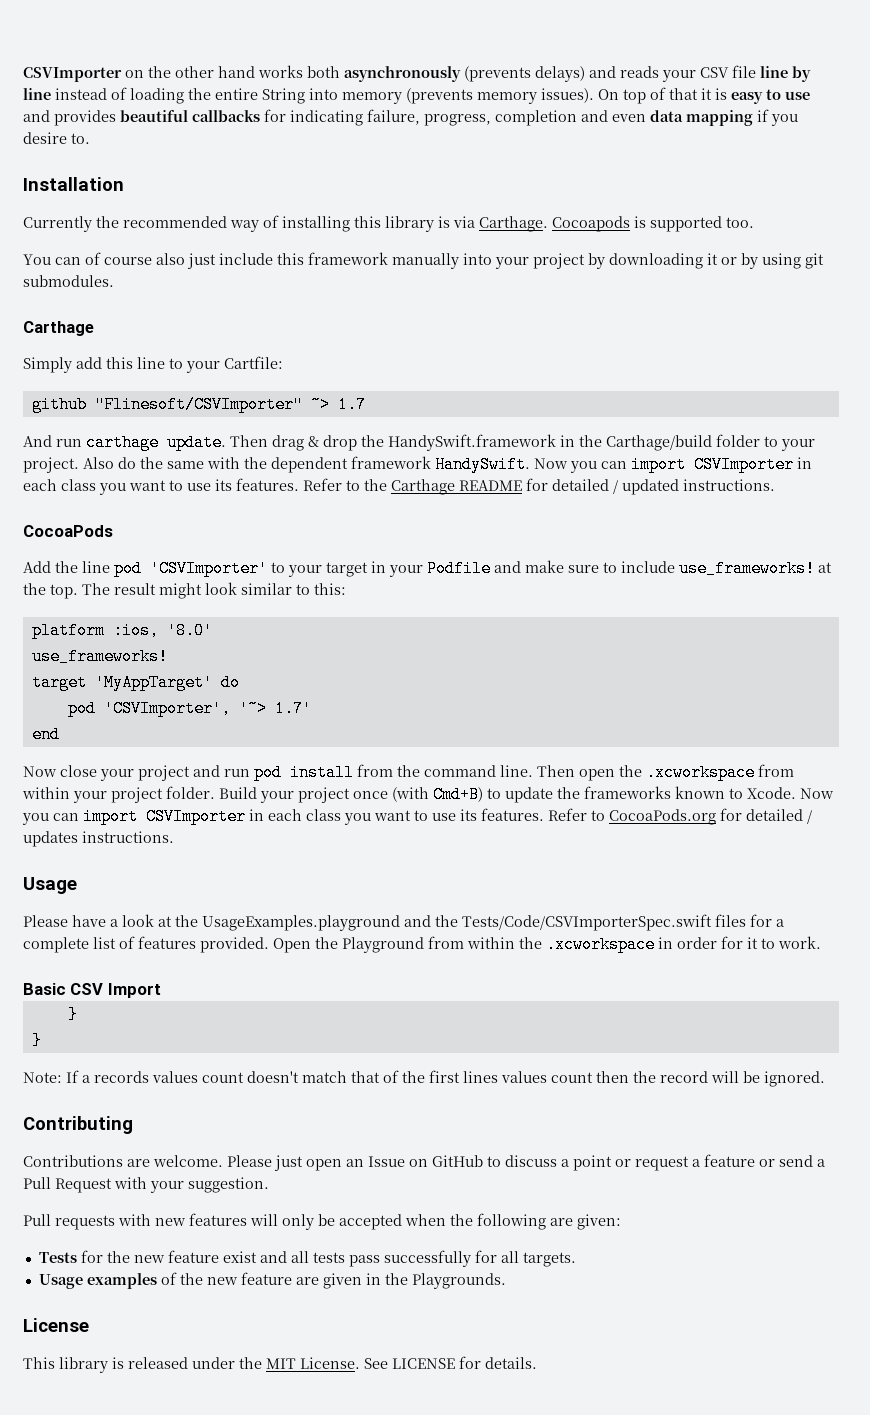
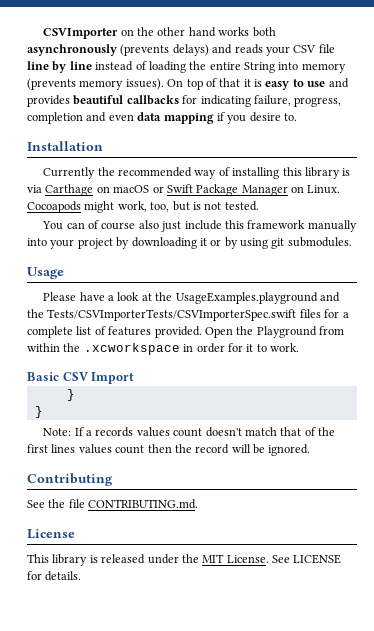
[479,216,754,232] Carthage. Cocoapods is supported too. -> [45,184,341,196] [27,201,259,213] Carthage on macOS or Swift Package Manager on Linux. Cocoapods might work, too, but is not tested.
[23,321,94,336] [23,356,283,373] [31,396,366,413] [23,434,815,451] [23,456,812,473] [23,478,775,495] [23,525,113,537] [23,560,832,577] [23,582,346,599] [31,622,213,639] [31,648,168,665] [31,674,240,691] [67,700,312,717] [31,726,60,743] [23,764,794,781] [22,786,834,803] [22,808,812,825] [23,831,174,847] // Carthage // Simply add this line to your Cartfile: // github "Flinesoft/CSVImporter" ~> 1.7 // And run carthage update. Then drag & drop the HandySwift.framework in the Carthage/build folder to your project. Also do the same with the dependent framework HandySwift. Now you can import CSVImporter in each class you want to use its features. Refer to the Carthage README for detailed / updated instructions. // CocoaPods // Add the line pod 'CSVImporter' to your target in your Podfile and make sure to include use_frameworks! at the top. The result might look similar to this: // platform :ios, '8.0' // use_frameworks! // target 'MyAppTarget' do // pod 'CSVImporter', '~> 1.7' // end // Now close your project and run pod install from the command line. Then open the .xcworkspace from within your project folder. Build your project once (with Cmd+B) to update the frameworks known to Xcode. Now you can import CSVImporter in each class you want to use its features. Refer to CocoaPods.org for detailed / updates instructions. -> (352, 242) none
[462,914,712,931] Tests/Code/CSVImporterSpec.swift -> [47,309,297,321] Tests/CSVImporterTests/CSVImporterSpec.swift
[23,1154,825,1171] [23,1177,269,1193] [23,1213,621,1230] [38,1250,576,1267] [38,1272,506,1289] Contributions are welcome. Please just open an Issue on GitHub to discuss a point or request a feature or send a Pull Request with your suggestion. // Pull requests with new features will only be accepted when the following are given: // Tests for the new feature exist and all tests pass successfully for all targets. // Usage examples of the new feature are given in the Playgrounds. -> [27,499,199,509] See the file CONTRIBUTING.md.

